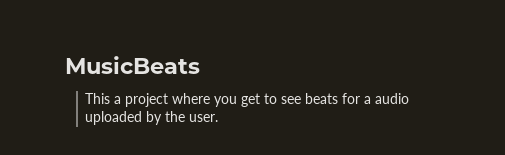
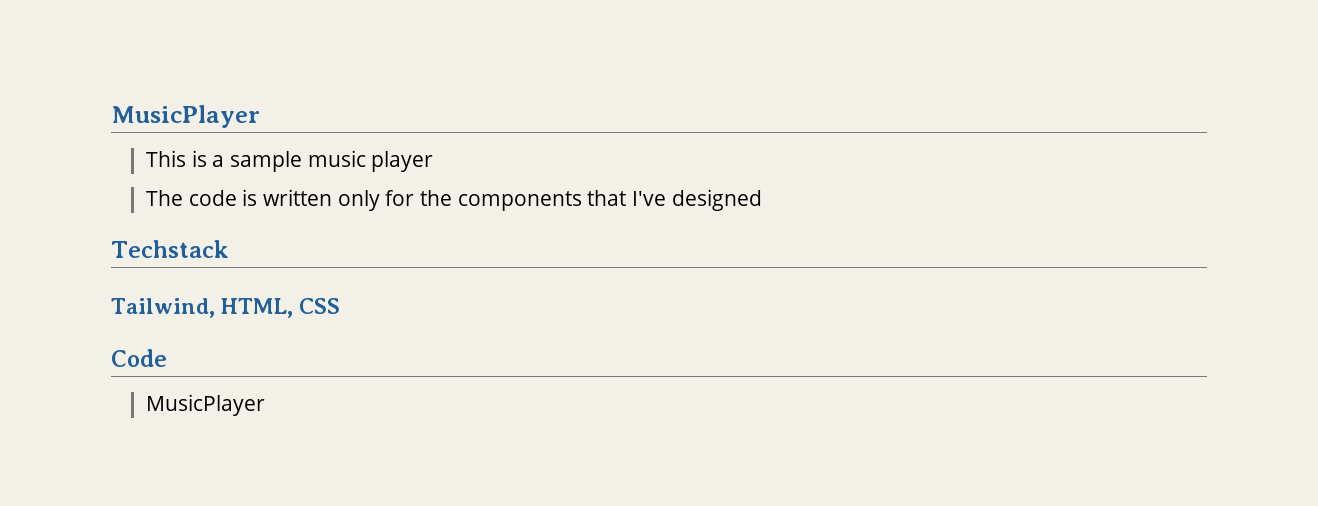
[65,56,200,74] MusicBeats -> [111,105,260,128] MusicPlayer
[114,93,410,107] [85,111,219,125] a project where you get to see beats for a audio uploaded by the user. -> [191,150,434,172] [146,189,762,211] [111,240,229,258] [111,298,341,318] [111,349,167,367] [146,394,266,416] is a sample music player // The code is written only for the components that I've designed // Techstack // Tailwind, HTML, CSS // Code // MusicPlayer

